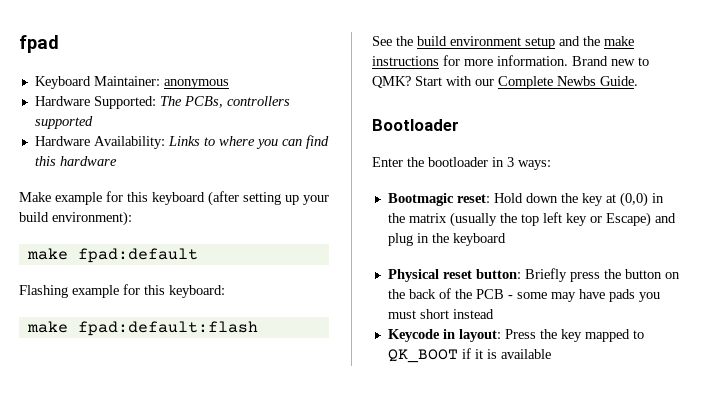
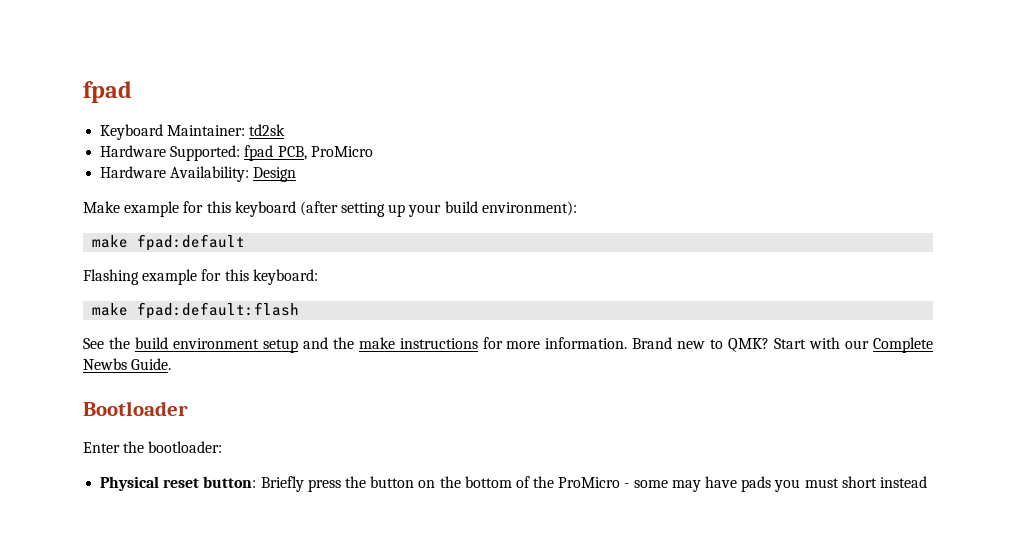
[163,79,229,89] anonymous -> [249,124,286,136] td2sk
[159,96,290,108] [34,116,93,129] [34,135,329,149] [34,156,117,166] The PCBs, controllers supported // Hardware Availability: Links to where you can find this hardware -> [244,145,373,161] [100,166,297,182] fpad PCB, ProMicro // Hardware Availability: Design
[428,157,551,170] [387,192,664,207] [387,212,676,227] [387,233,506,246] bootloader in 3 ways: // Bootmagic reset: Hold down the key at (0,0) in the matrix (usually the top left key or Escape) and plug in the keyboard -> [148,441,223,453] bootloader:
[408,289,436,299] back -> [464,476,512,488] bottom
[475,289,504,299] PCB -> [558,477,621,488] ProMicro
[387,329,644,342] [387,348,551,363] // Keycode in layout: Press the key mapped to QK_BOOT if it is available -> (927, 482) none

